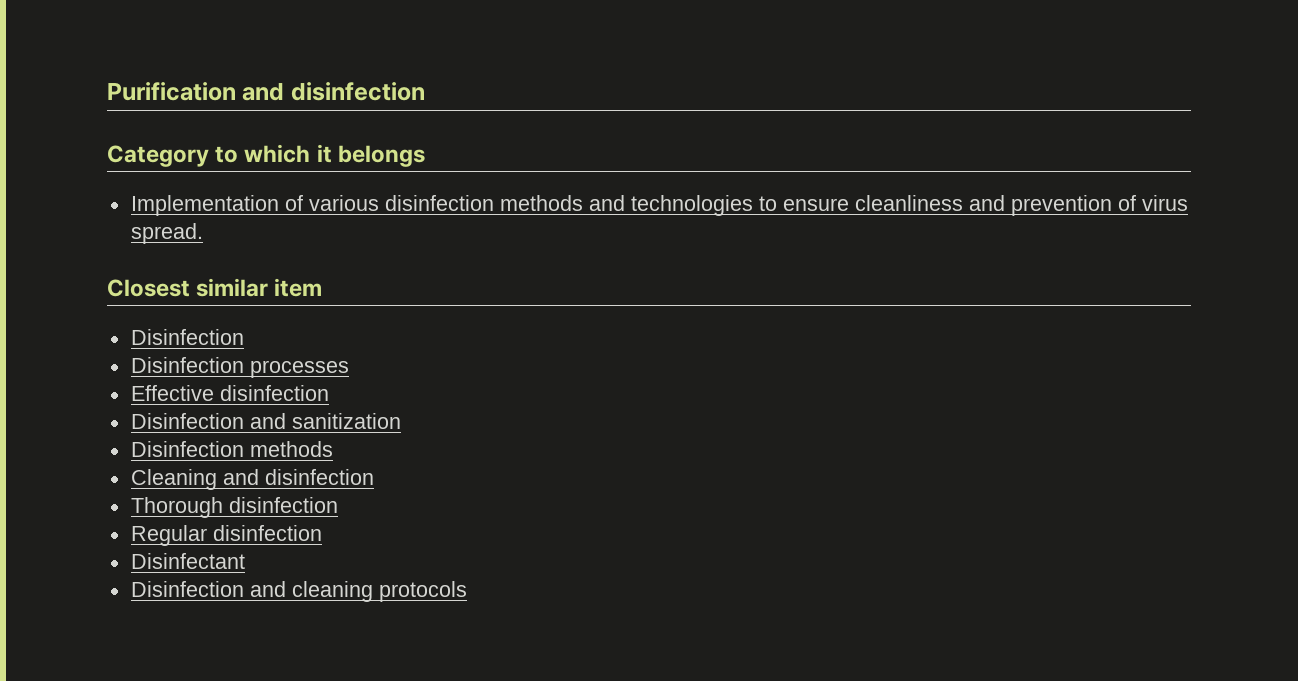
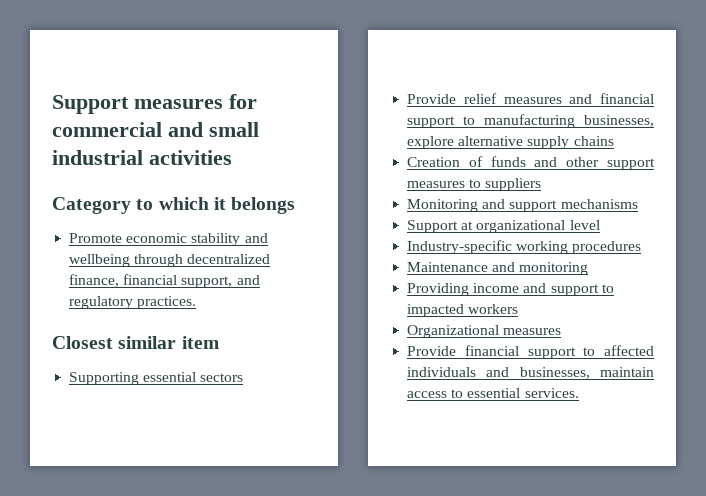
[107,82,425,101] Purification and disinfection -> [52,94,257,114] [52,122,259,137] [52,150,232,165] Support measures for commercial and small industrial activities
[130,195,1188,216] [130,223,203,244] [107,278,323,297] [130,329,244,345] [130,357,349,378] [130,385,329,401] [130,413,401,429] [130,441,333,457] [130,469,374,490] [130,497,338,518] [130,525,322,546] [130,553,245,569] [130,581,467,602] Implementation of various disinfection methods and technologies to ensure cleanliness and prevention of virus spread. // Closest similar item // Disinfection // Disinfection processes // Effective disinfection // Disinfection and sanitization // Disinfection methods // Cleaning and disinfection // Thorough disinfection // Regular disinfection // Disinfectant // Disinfection and cleaning protocols -> [69,233,268,246] [69,254,271,267] [69,274,260,288] [69,296,197,309] [52,336,219,349] [69,372,244,385] [407,93,654,104] [407,114,654,128] [407,136,614,149] [407,156,655,170] [407,178,542,191] [407,199,638,212] [407,220,600,233] [407,240,642,254] [407,262,589,275] [407,283,614,296] [407,304,519,317] [407,325,562,338] [407,345,654,359] [407,367,654,379] [407,388,579,398] Promote economic stability and wellbeing through decentralized finance, financial support, and regulatory practices. // Closest similar item // Supporting essential sectors // Provide relief measures and financial support to manufacturing businesses, explore alternative supply chains // Creation of funds and other support measures to suppliers // Monitoring and support mechanisms // Support at organizational level // Industry-specific working procedures // Maintenance and monitoring // Providing income and support to impacted workers // Organizational measures // Provide financial support to affected individuals and businesses, maintain access to essential services.

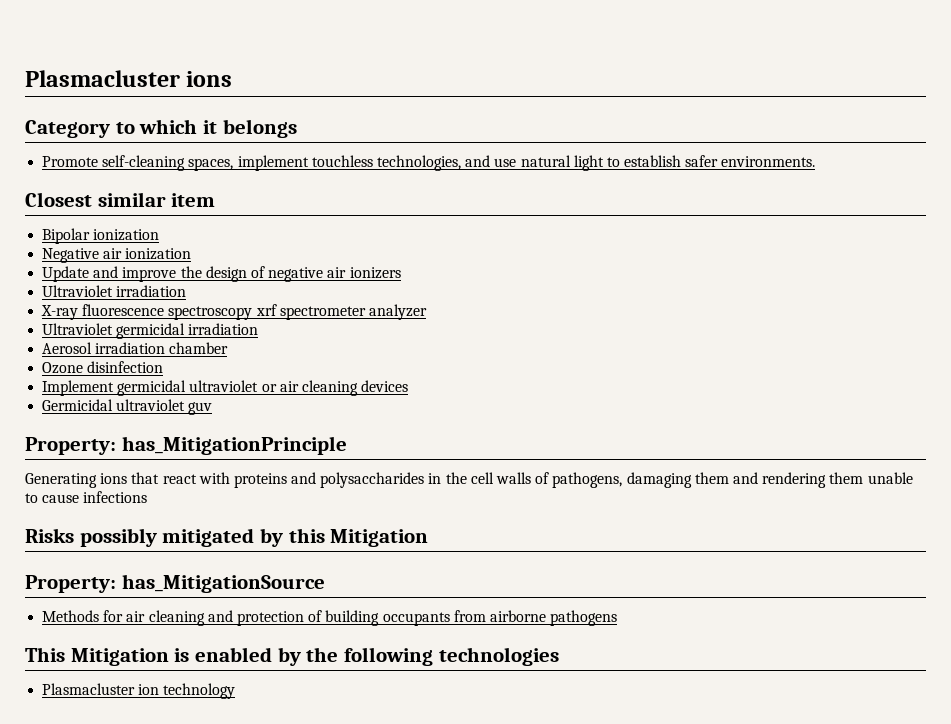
[52,94,257,114] [52,122,259,137] [52,150,232,165] Support measures for commercial and small industrial activities -> [25,70,233,87] Plasmacluster ions
[126,233,268,246] [69,254,271,267] [69,274,260,288] [69,296,197,309] [52,336,219,349] [69,372,244,385] [407,93,654,104] [407,114,654,128] [407,136,614,149] [407,156,655,170] [407,178,542,191] [407,199,638,212] [407,220,600,233] [407,240,642,254] [407,262,589,275] [407,283,614,296] [407,304,519,317] [407,325,562,338] [407,345,654,359] [407,367,654,379] [407,388,579,398] economic stability and wellbeing through decentralized finance, financial support, and regulatory practices. // Closest similar item // Supporting essential sectors // Provide relief measures and financial support to manufacturing businesses, explore alternative supply chains // Creation of funds and other support measures to suppliers // Monitoring and support mechanisms // Support at organizational level // Industry-specific working procedures // Maintenance and monitoring // Providing income and support to impacted workers // Organizational measures // Provide financial support to affected individuals and businesses, maintain access to essential services. -> [102,155,816,171] [25,192,216,207] [42,228,160,244] [42,248,192,263] [42,266,401,282] [42,285,187,297] [41,304,427,320] [42,323,259,339] [42,342,229,354] [42,361,164,374] [42,380,409,396] [42,399,213,415] [25,436,347,455] [25,472,913,488] [25,491,148,503] [25,528,429,547] [25,574,325,593] [42,610,618,626] [25,647,559,666] [42,683,236,699] self-cleaning spaces, implement touchless technologies, and use natural light to establish safer environments. // Closest similar item // Bipolar ionization // Negative air ionization // Update and improve the design of negative air ionizers // Ultraviolet irradiation // X-ray fluorescence spectroscopy xrf spectrometer analyzer // Ultraviolet germicidal irradiation // Aerosol irradiation chamber // Ozone disinfection // Implement germicidal ultraviolet or air cleaning devices // Germicidal ultraviolet guv // Property: has_MitigationPrinciple // Generating ions that react with proteins and polysaccharides in the cell walls of pathogens, damaging them and rendering them unable to cause infections // Risks possibly mitigated by this Mitigation // Property: has_MitigationSource // Methods for air cleaning and protection of building occupants from airborne pathogens // This Mitigation is enabled by the following technologies // Plasmacluster ion technology

